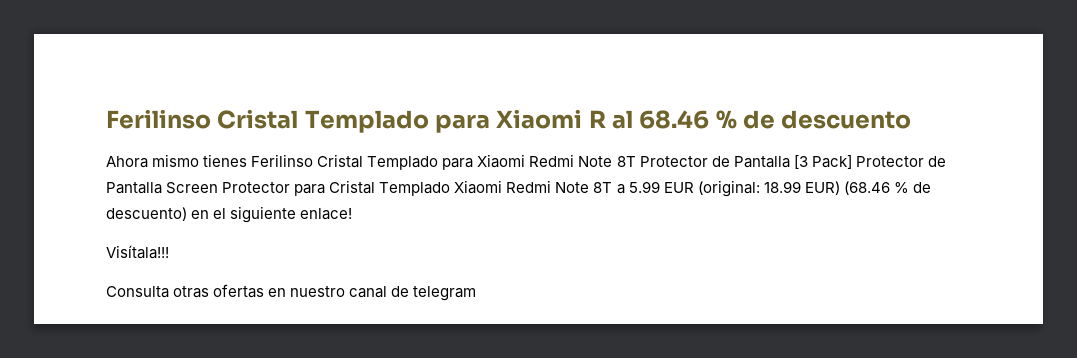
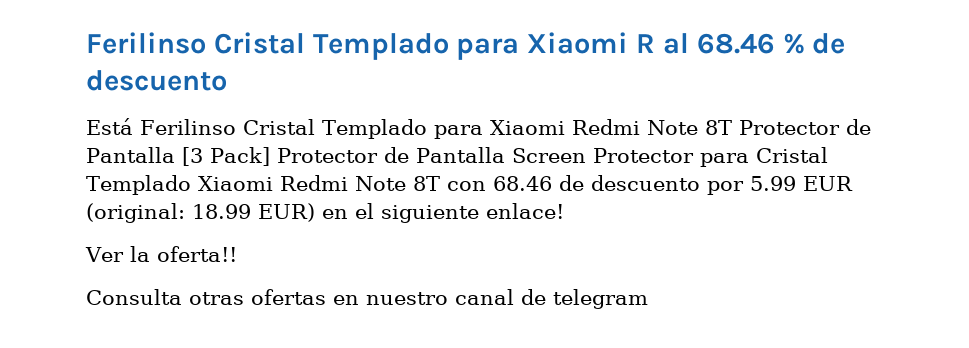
[106,154,248,168] Ahora mismo tienes -> [86,118,133,135] Está
[616,184,625,194] a -> [446,175,744,195] con 68.46 de descuento por
[843,181,931,195] [106,207,187,221] (68.46 % de descuento) -> (315, 212) none
[106,245,169,259] Visítala!!! -> [85,246,237,262] Ver la oferta!!

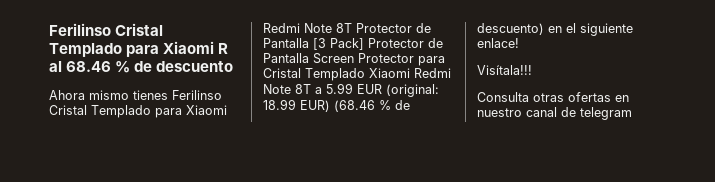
[86,118,133,135] Está -> [49,90,168,100] Ahora mismo tienes
[446,175,744,195] con 68.46 de descuento por -> [315,87,322,94] a
(315, 212) none -> [334,100,410,112] [477,23,544,35] (68.46 % de descuento)
[85,246,237,262] Ver la oferta!! -> [477,65,532,75] Visítala!!!

